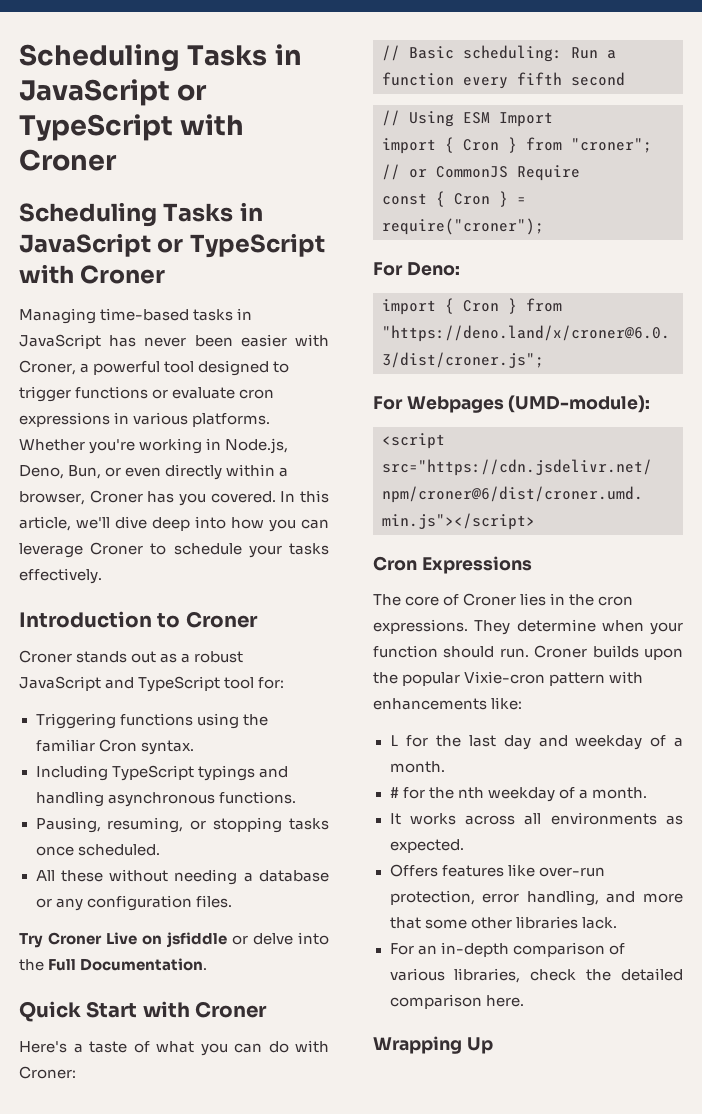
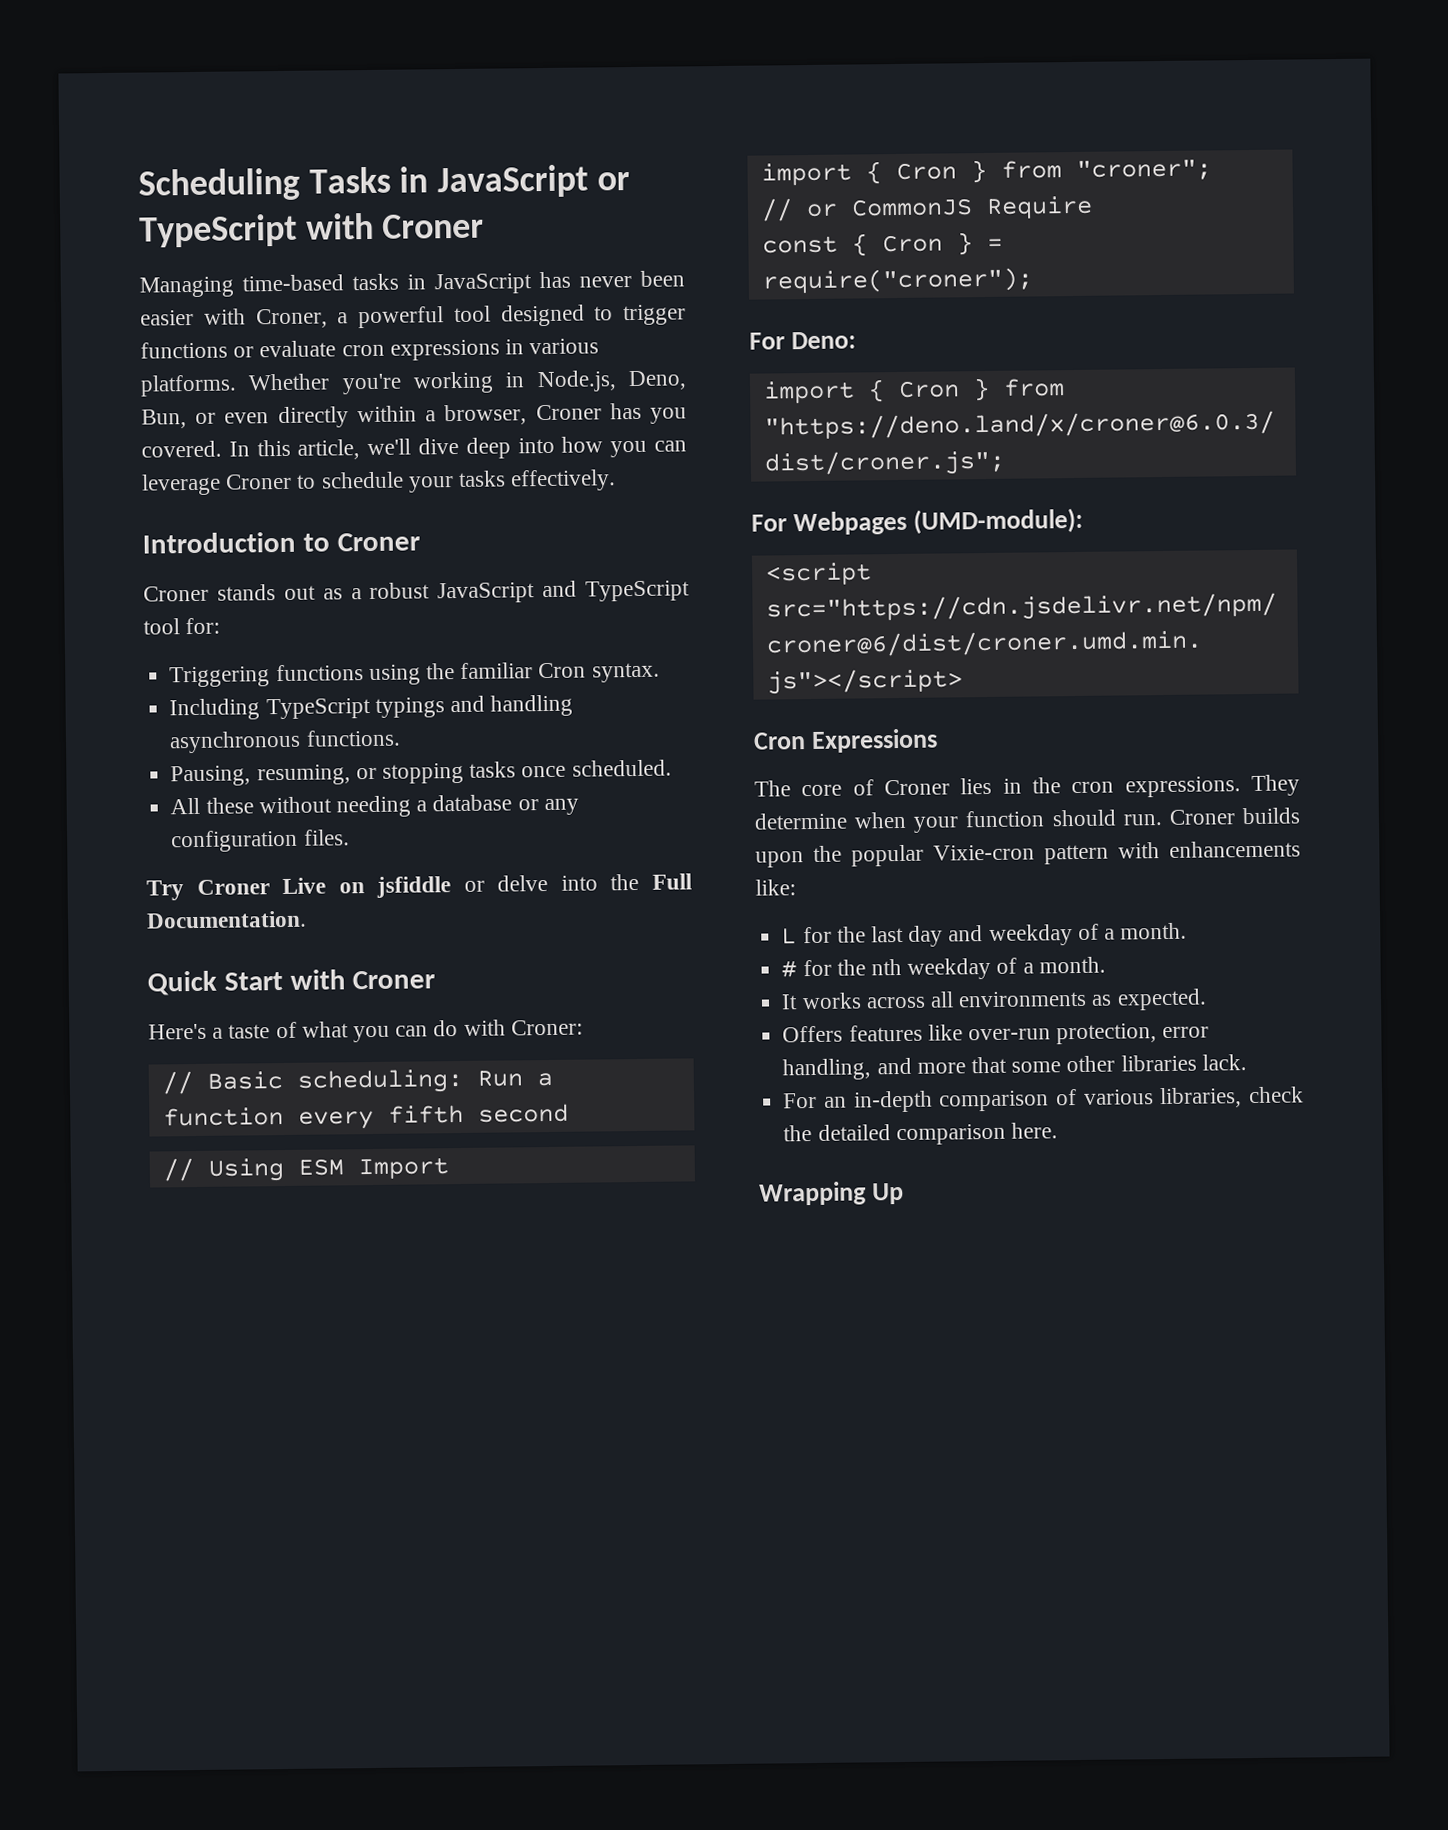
[19,44,302,71] [19,79,208,106] [19,114,245,141] [19,149,117,171] [19,202,263,227] [19,233,325,258] [19,264,166,284] Scheduling Tasks in JavaScript or TypeScript with Croner // Scheduling Tasks in JavaScript or TypeScript with Croner -> [138,164,630,202] [139,212,485,248] Scheduling Tasks in JavaScript or TypeScript with Croner

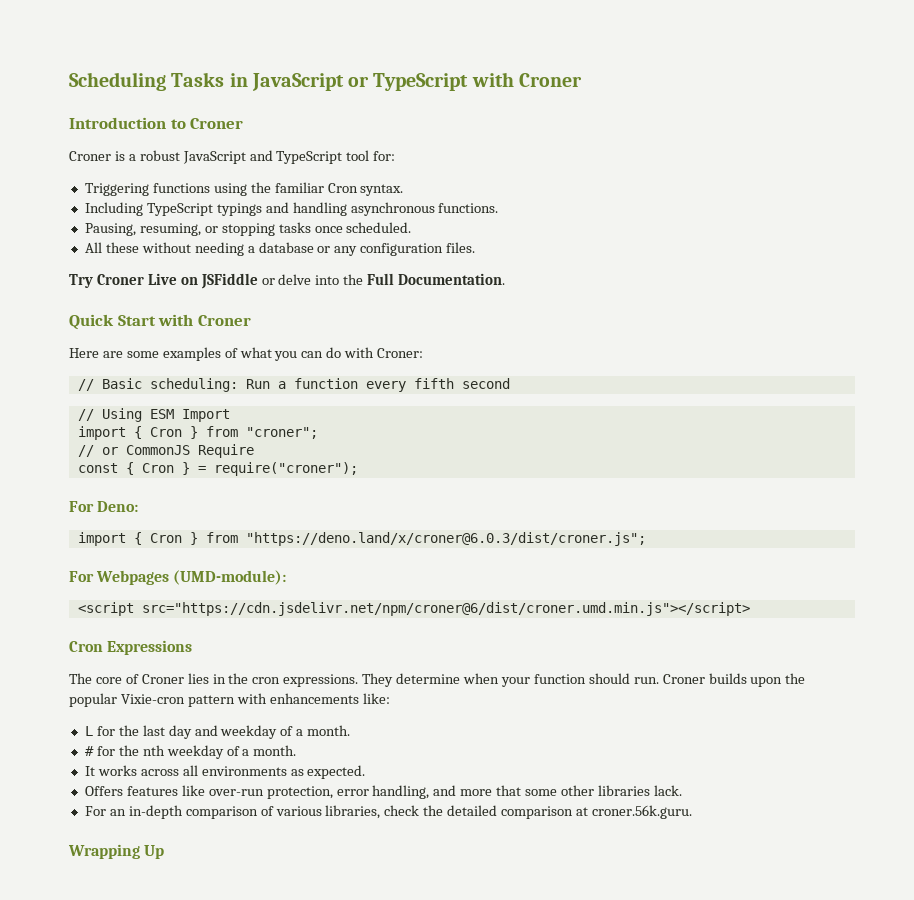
[139,270,685,298] [140,304,686,329] [140,338,600,361] [140,370,687,397] [141,402,687,429] [141,436,688,460] [141,469,617,496] // Managing time-based tasks in JavaScript has never been easier with Croner, a powerful tool designed to trigger functions or evaluate cron expressions in various platforms. Whether you're working in Node.js, Deno, Bun, or even directly within a browser, Croner has you covered. In this article, we'll dive deep into how you can leverage Croner to schedule your tasks effectively. -> (582, 80) none
[216,584,343,601] stands out as -> [114,151,125,161] is
[376,876,452,898] jsfiddle -> [200,273,258,289] JSFiddle
[148,1023,271,1040] Here's a taste -> [69,347,221,361] Here are some examples
[1010,1122,1058,1139] here. -> [576,805,692,819] at croner.56k.guru.

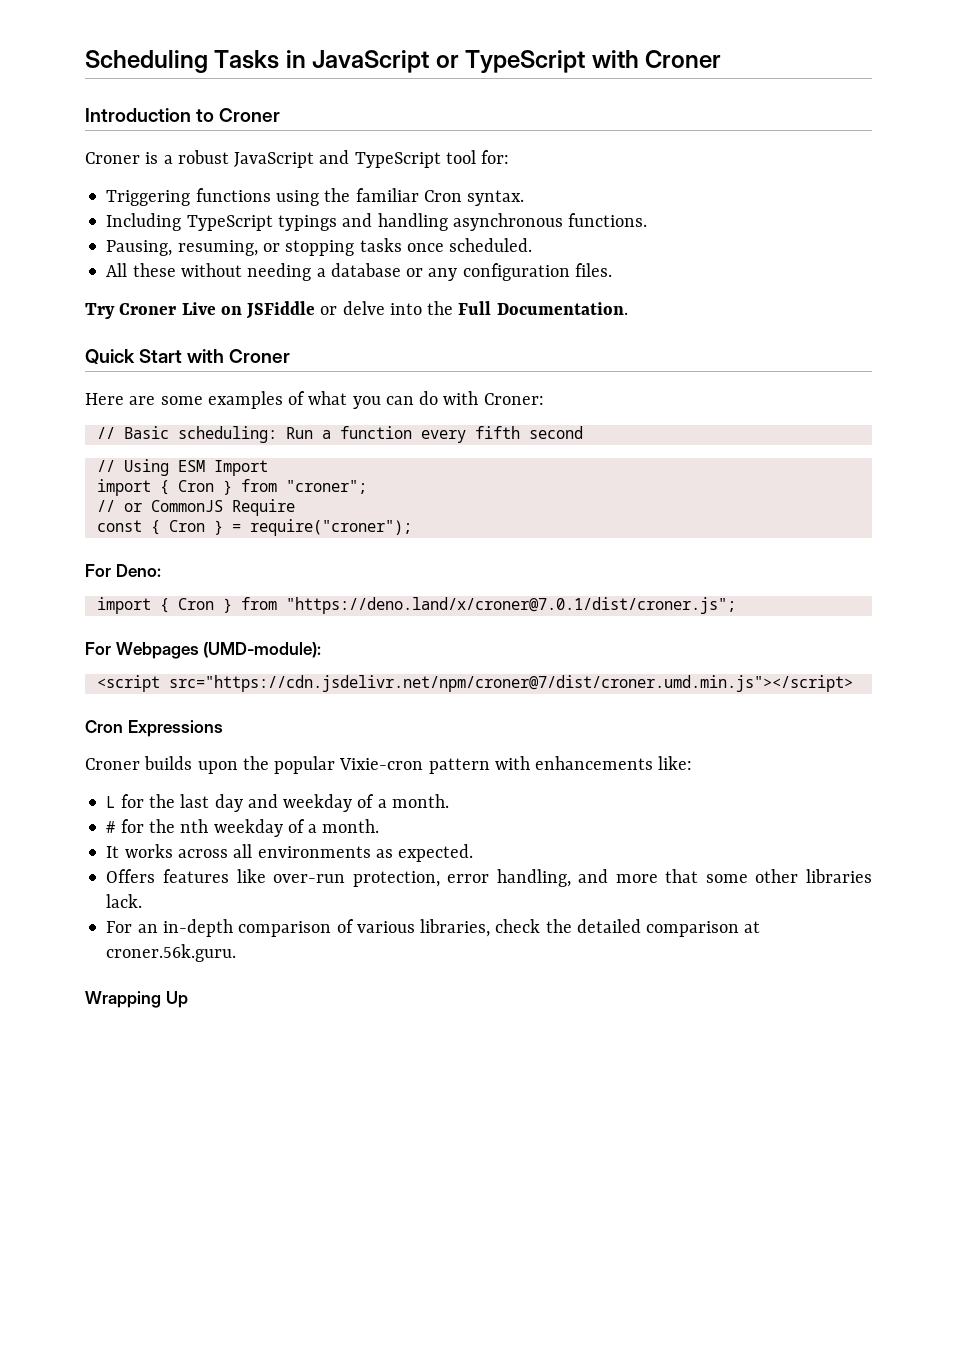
[245,532,646,546] "https://deno.land/x/croner@6.0.3/dist/croner.js"; -> [285,597,736,614] "https://deno.land/x/croner@7.0.1/dist/croner.js";
[141,602,750,616] src="https://cdn.jsdelivr.net/npm/croner@6/dist/croner.umd.min.js"></script> -> [168,675,853,692] src="https://cdn.jsdelivr.net/npm/croner@7/dist/croner.umd.min.js"></script>
[69,673,659,687] The core of Croner lies in the cron expressions. They determine when your function should run. -> (223, 728) none

